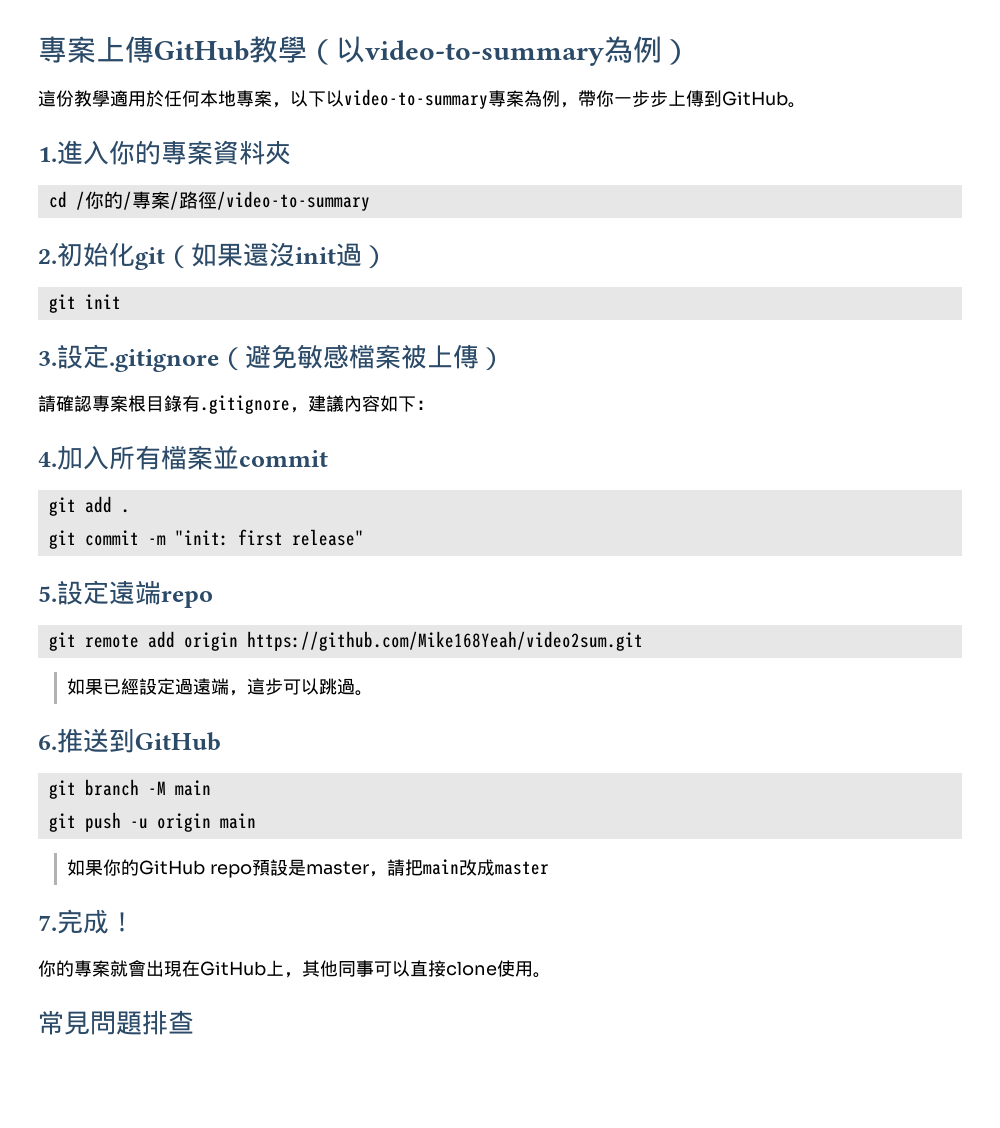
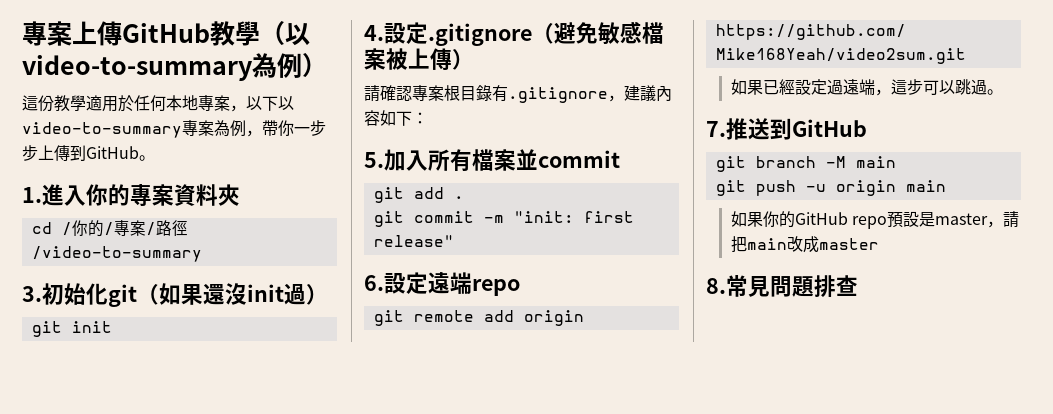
[38,249,57,264] 2. -> [22,286,42,302] 3.
[38,351,57,366] 3. -> [364,25,384,41] 4.
[38,452,57,467] 4. -> [364,152,384,168] 5.
[38,586,57,602] 5. -> [364,275,384,291] 6.
[38,735,57,750] 6. -> [706,121,726,137] 7.
[38,909,135,934] [38,960,551,978] 7.完成！ // 你的專案就會出現在GitHub上，其他同事可以直接clone使用。 // -> [706,278,726,294] 8.

